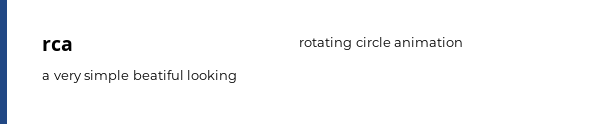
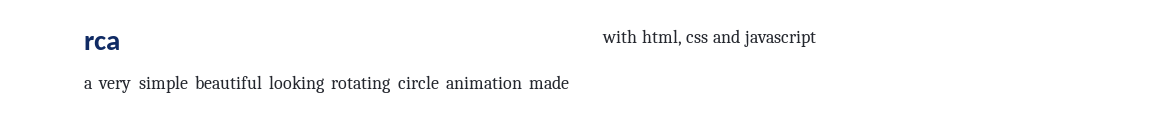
[132,70,184,80] beatiful -> [194,75,262,89] beautiful
(464, 42) none -> [529,75,569,89] [602,29,816,47] made with html, css and javascript

